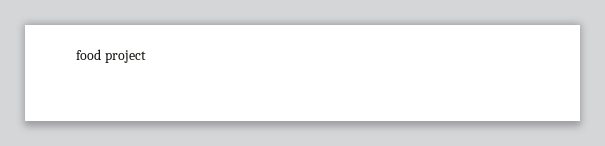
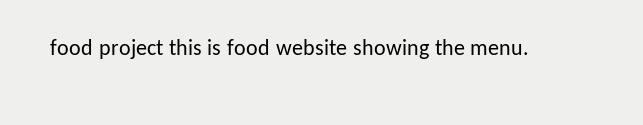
(146, 56) none -> [168,39,530,59] this is food website showing the menu.

